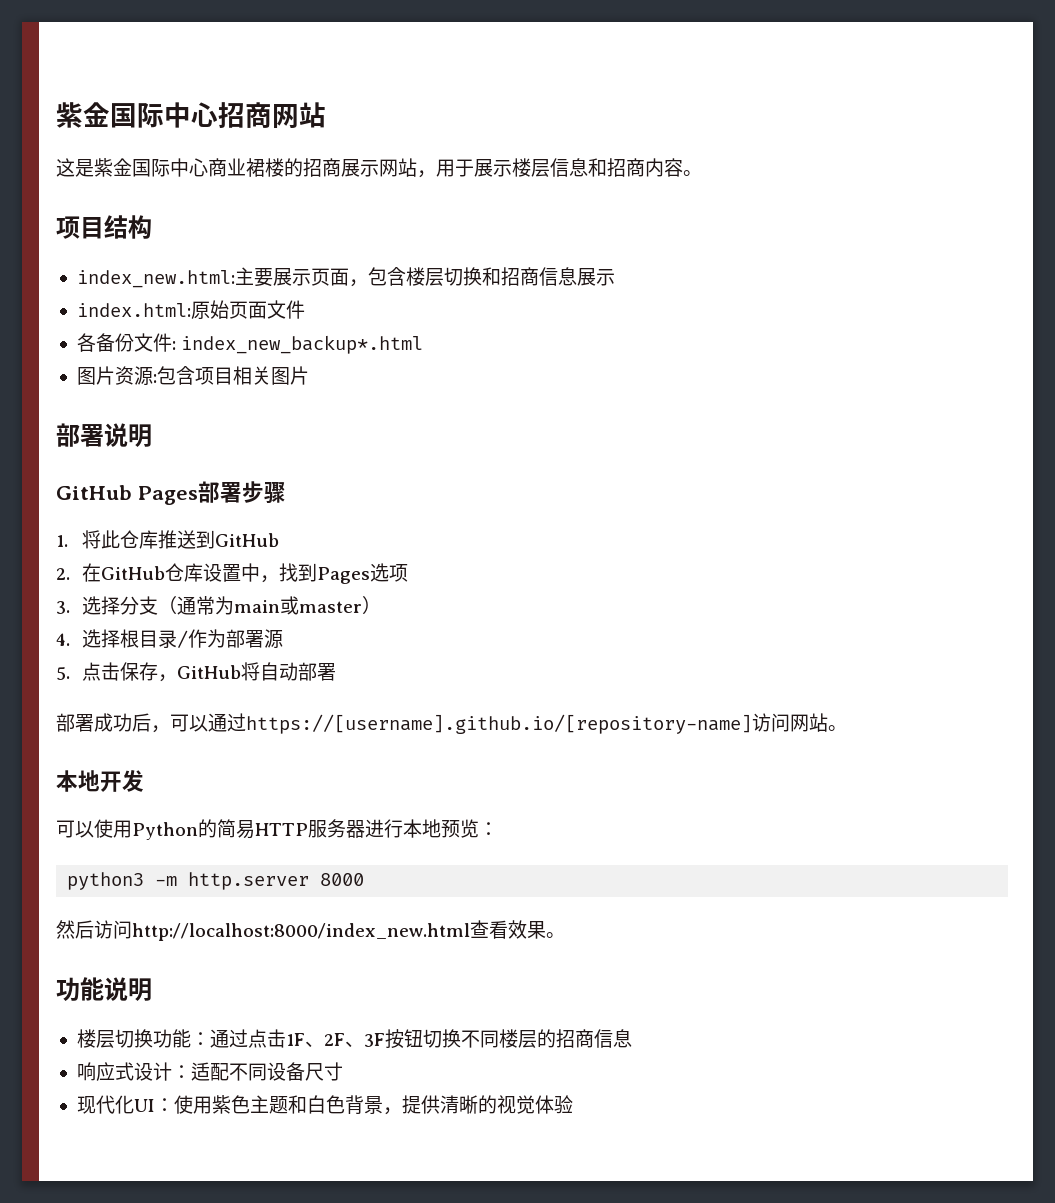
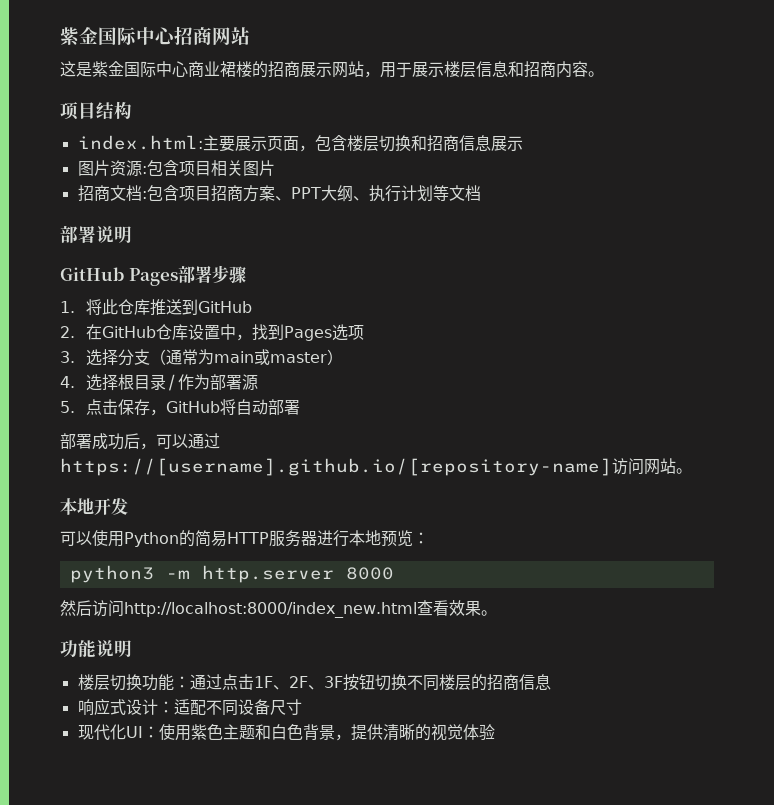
[76,270,235,288] index_new.html: -> [77,135,203,150] index.html:
[76,300,305,319] [76,333,424,354] // index.html:原始页面文件 // 各备份文件: index_new_backup*.html -> (523, 143) none
(309, 375) none -> [77,185,481,202] // 招商文档:包含项目招商方案、PPT大纲、执行计划等文档

